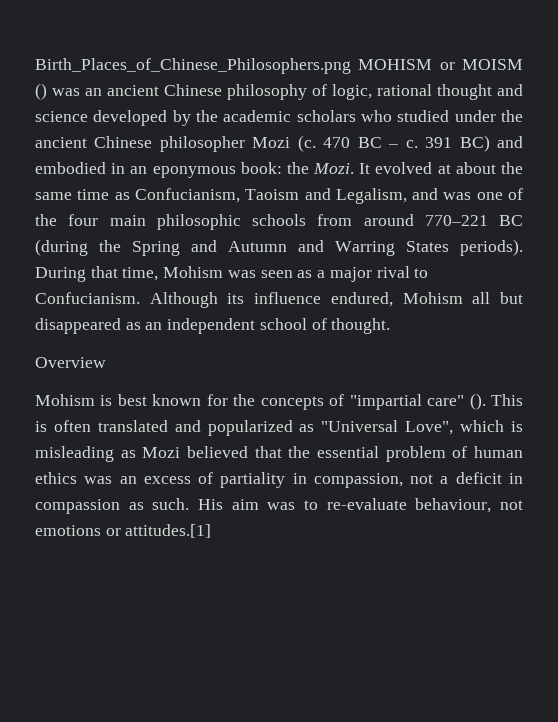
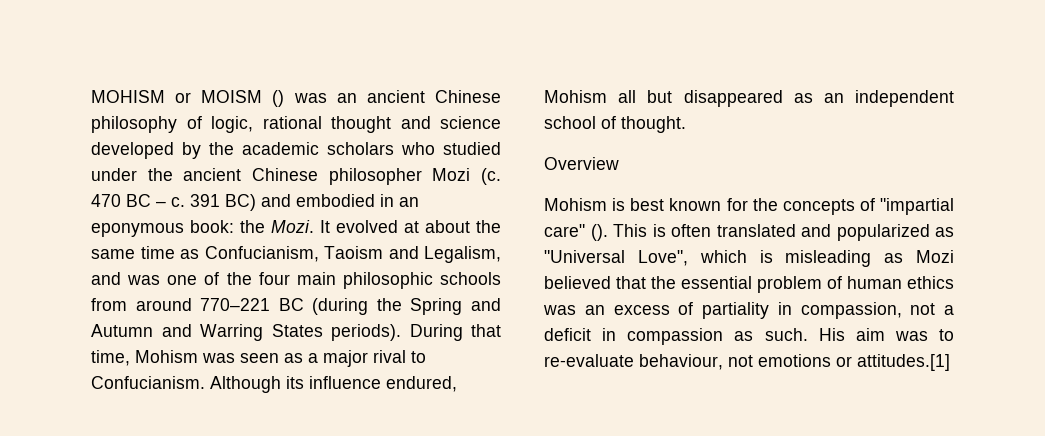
[35,58,351,74] Birth_Places_of_Chinese_Philosophers.png -> (91, 96) none

